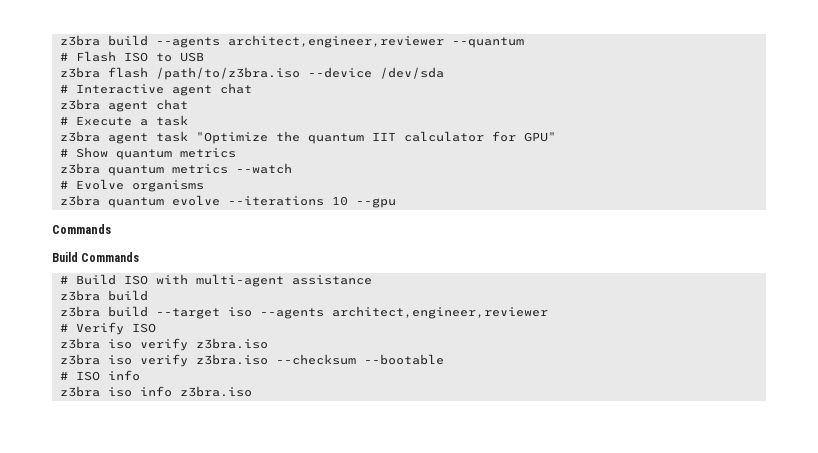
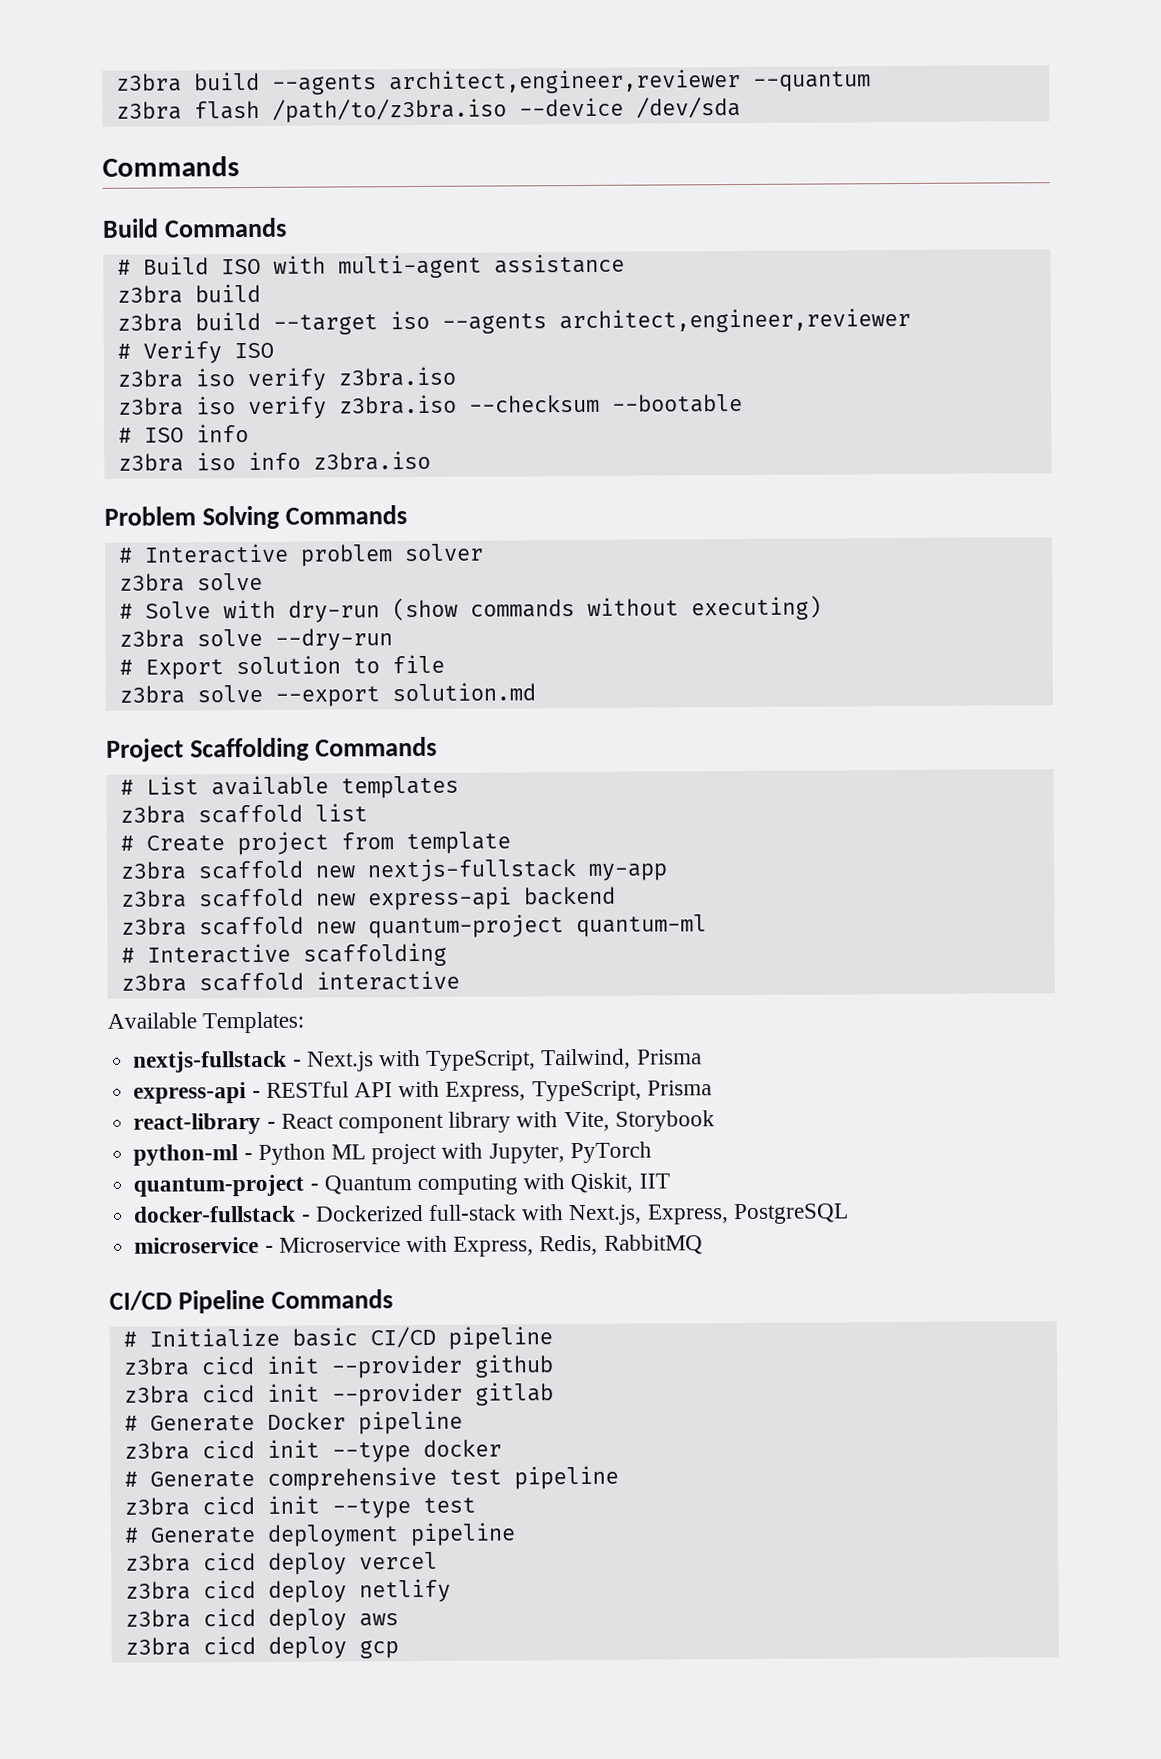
[59,51,204,62] // # Flash ISO to USB -> (871, 81) none
[59,83,252,96] [59,99,188,112] [59,115,188,126] [59,131,556,144] [59,147,236,160] [59,163,292,176] [59,179,204,192] [59,195,396,208] // # Interactive agent chat // z3bra agent chat // # Execute a task // z3bra agent task "Optimize the quantum IIT calculator for GPU" // # Show quantum metrics // z3bra quantum metrics --watch // # Evolve organisms // z3bra quantum evolve --iterations 10 --gpu -> (741, 108) none
(252, 391) none -> [104,505,408,530] [117,543,484,567] [118,572,263,592] [118,595,822,623] [118,628,393,651] [118,654,445,680] [118,682,536,707] [106,736,438,762] [119,775,459,799] [119,803,368,824] [119,831,511,856] [119,858,668,883] [120,886,616,911] [120,914,707,939] [120,942,447,967] [120,970,460,992] [107,1011,305,1034] [133,1048,702,1073] [133,1080,712,1104] [133,1110,715,1135] [133,1141,652,1166] [133,1172,670,1197] [133,1203,849,1226] [134,1234,703,1257] [109,1289,394,1314] [122,1326,553,1350] [122,1354,554,1379] [123,1382,554,1407] [123,1410,463,1435] [123,1439,502,1463] [123,1465,619,1491] [123,1495,476,1519] [123,1522,516,1547] [124,1551,438,1575] [124,1578,451,1603] [124,1607,399,1631] [124,1635,399,1659] // Problem Solving Commands // # Interactive problem solver // z3bra solve // # Solve with dry-run (show commands without executing) // z3bra solve --dry-run // # Export solution to file // z3bra solve --export solution.md // Project Scaffolding Commands // # List available templates // z3bra scaffold list // # Create project from template // z3bra scaffold new nextjs-fullstack my-app // z3bra scaffold new express-api backend // z3bra scaffold new quantum-project quantum-ml // # Interactive scaffolding // z3bra scaffold interactive // Available Templates: // nextjs-fullstack - Next.js with TypeScript, Tailwind, Prisma // express-api - RESTful API with Express, TypeScript, Prisma // react-library - React component library with Vite, Storybook // python-ml - Python ML project with Jupyter, PyTorch // quantum-project - Quantum computing with Qiskit, IIT // docker-fullstack - Dockerized full-stack with Next.js, Express, PostgreSQL // microservice - Microservice with Express, Redis, RabbitMQ // CI/CD Pipeline Commands // # Initialize basic CI/CD pipeline // z3bra cicd init --provider github // z3bra cicd init --provider gitlab // # Generate Docker pipeline // z3bra cicd init --type docker // # Generate comprehensive test pipeline // z3bra cicd init --type test // # Generate deployment pipeline // z3bra cicd deploy vercel // z3bra cicd deploy netlify // z3bra cicd deploy aws // z3bra cicd deploy gcp

